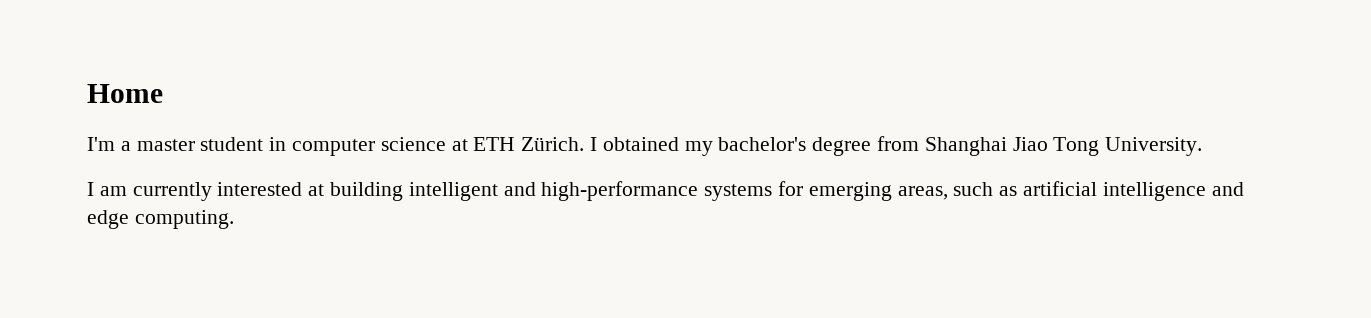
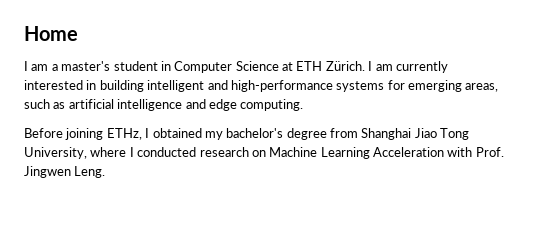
[87,136,1203,156] I'm a master student in computer science at ETH Zürich. I obtained my bachelor's degree from Shanghai Jiao Tong University. // -> [24,61,365,73] I am a master's student in Computer Science at ETH Zürich.
[308,184,325,196] at -> [86,80,97,90] in
(234, 219) none -> [24,128,470,140] [24,147,504,159] [24,166,106,178] // Before joining ETHz, I obtained my bachelor's degree from Shanghai Jiao Tong University, where I conducted research on Machine Learning Acceleration with Prof. Jingwen Leng.

